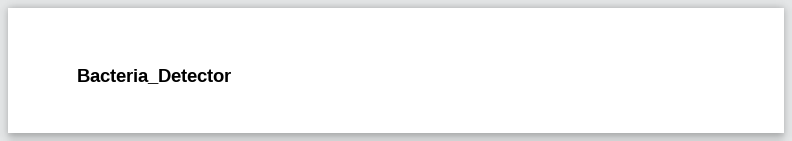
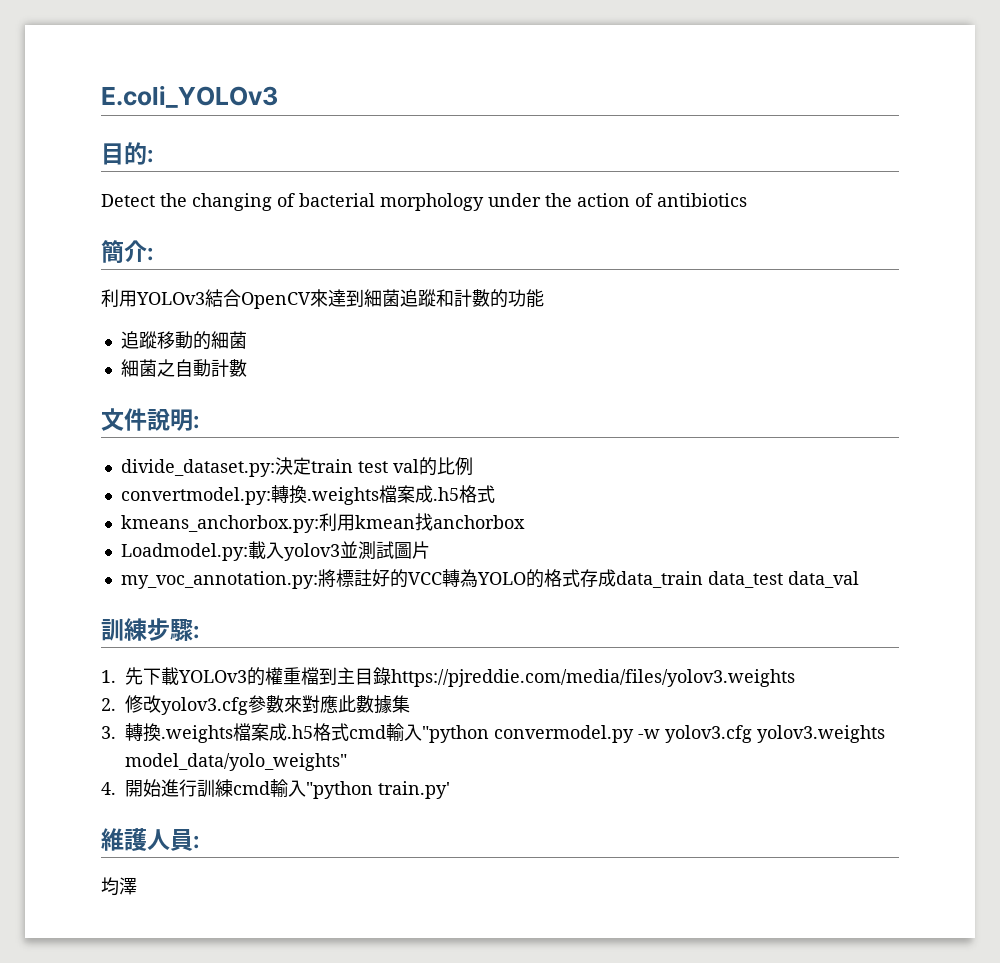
[77,69,231,84] Bacteria_Detector -> [101,85,278,108] [101,142,153,165] [101,193,747,211] [101,240,153,264] [101,289,544,309] [120,331,247,350] [120,359,247,377] [101,408,199,431] [120,457,473,477] [120,485,495,505] [120,513,525,533] [120,541,430,561] [120,569,859,589] [101,618,199,641] [101,667,795,687] [101,695,410,715] [101,723,885,743] [125,753,347,771] [101,779,450,799] [101,828,199,851] [101,877,137,896] E.coli_YOLOv3 // 目的: // Detect the changing of bacterial morphology under the action of antibiotics // 簡介: // 利用YOLOv3結合OpenCV來達到細菌追蹤和計數的功能 // 追蹤移動的細菌 // 細菌之自動計數 // 文件說明: // divide_dataset.py:決定train test val的比例 // convertmodel.py:轉換.weights檔案成.h5格式 // kmeans_anchorbox.py:利用kmean找anchorbox // Loadmodel.py:載入yolov3並測試圖片 // my_voc_annotation.py:將標註好的VCC轉為YOLO的格式存成data_train data_test data_val // 訓練步驟: // 1.先下載YOLOv3的權重檔到主目錄https://pjreddie.com/media/files/yolov3.weights // 2.修改yolov3.cfg參數來對應此數據集 // 3.轉換.weights檔案成.h5格式cmd輸入"python convermodel.py -w yolov3.cfg yolov3.weights model_data/yolo_weights" // 4.開始進行訓練cmd輸入"python train.py' // 維護人員: // 均澤

